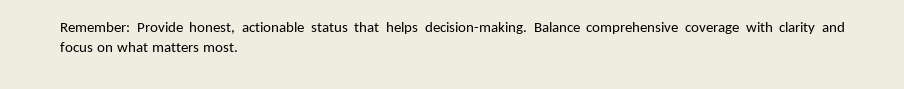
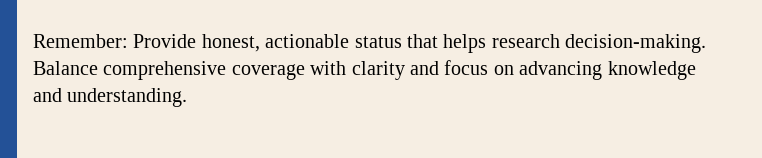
(419, 28) none -> [491,34,560,48] research
[116,42,238,52] what matters most. -> [519,61,696,80] [33,88,188,107] advancing knowledge and understanding.

